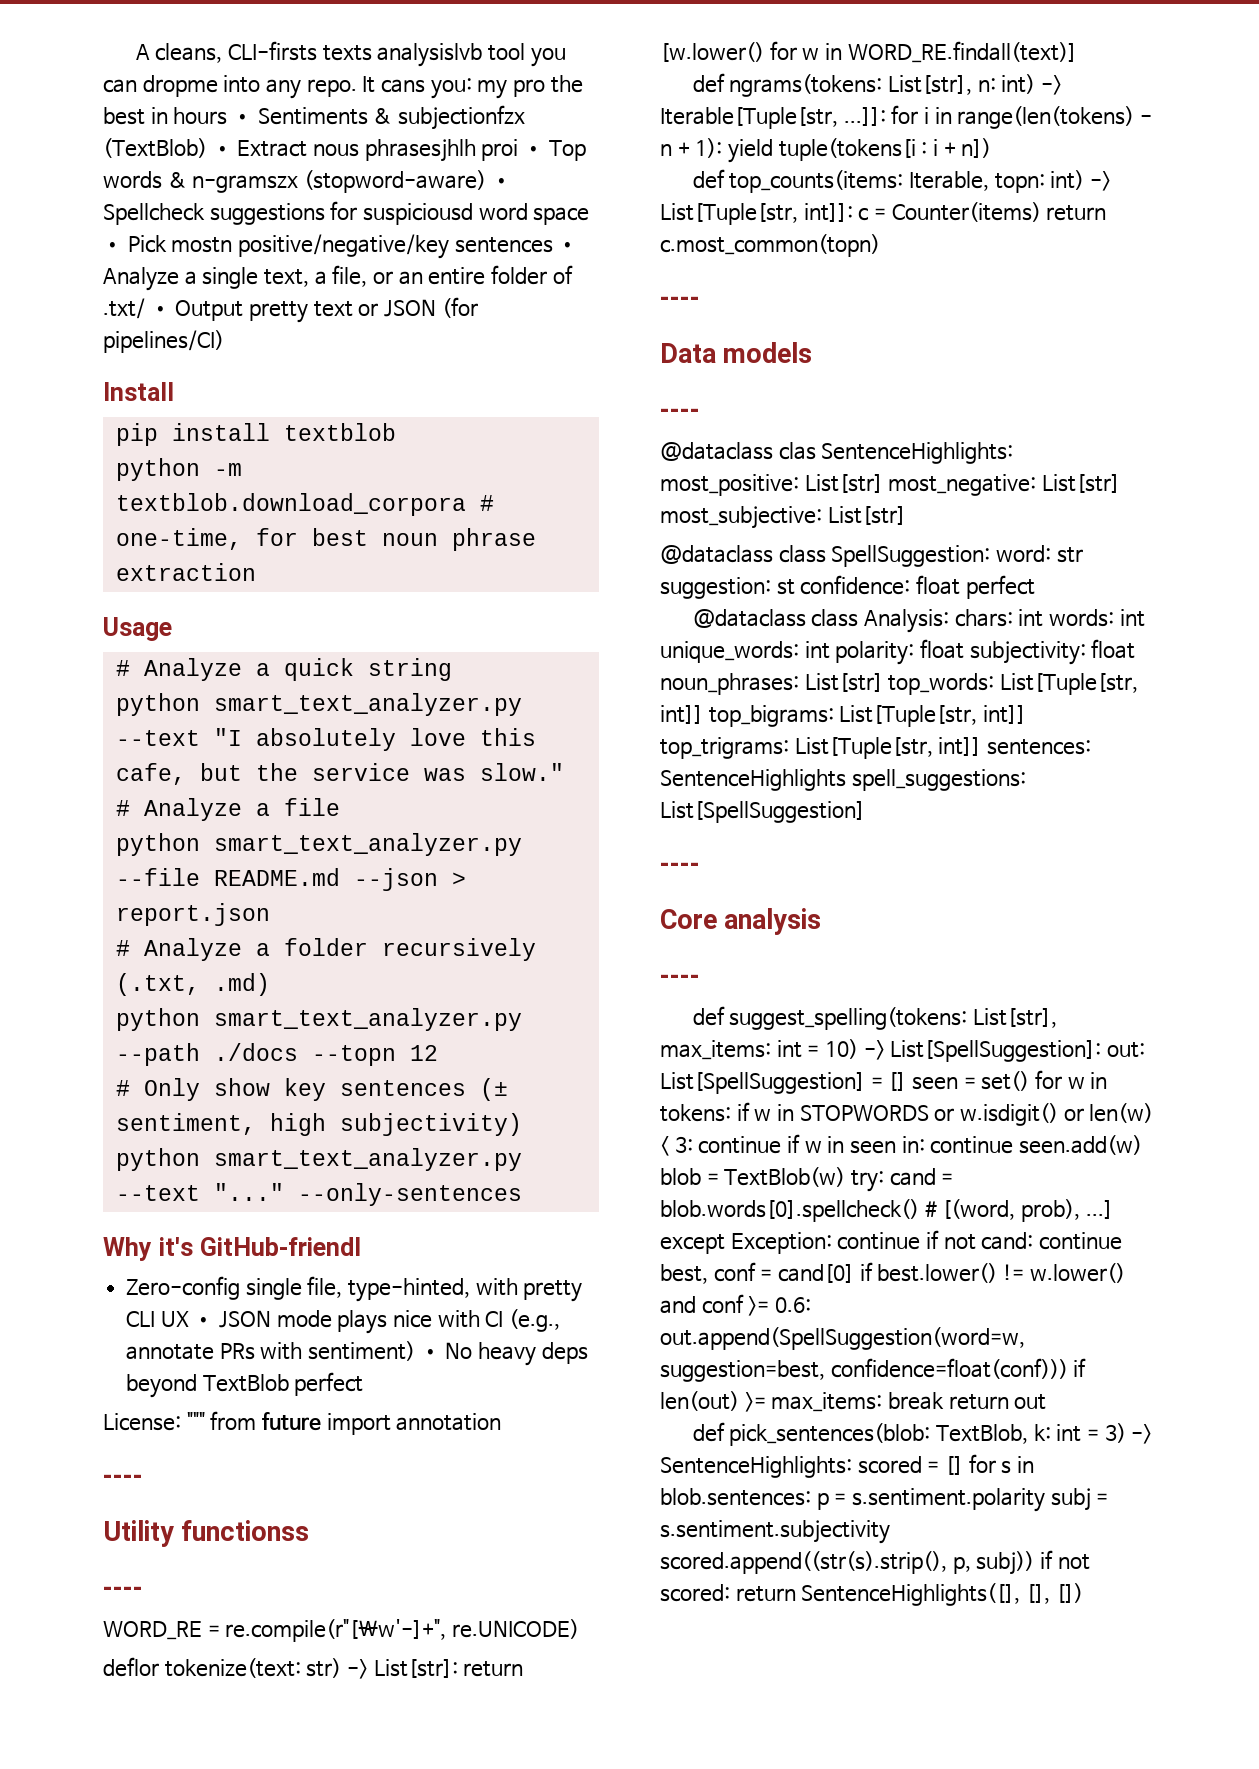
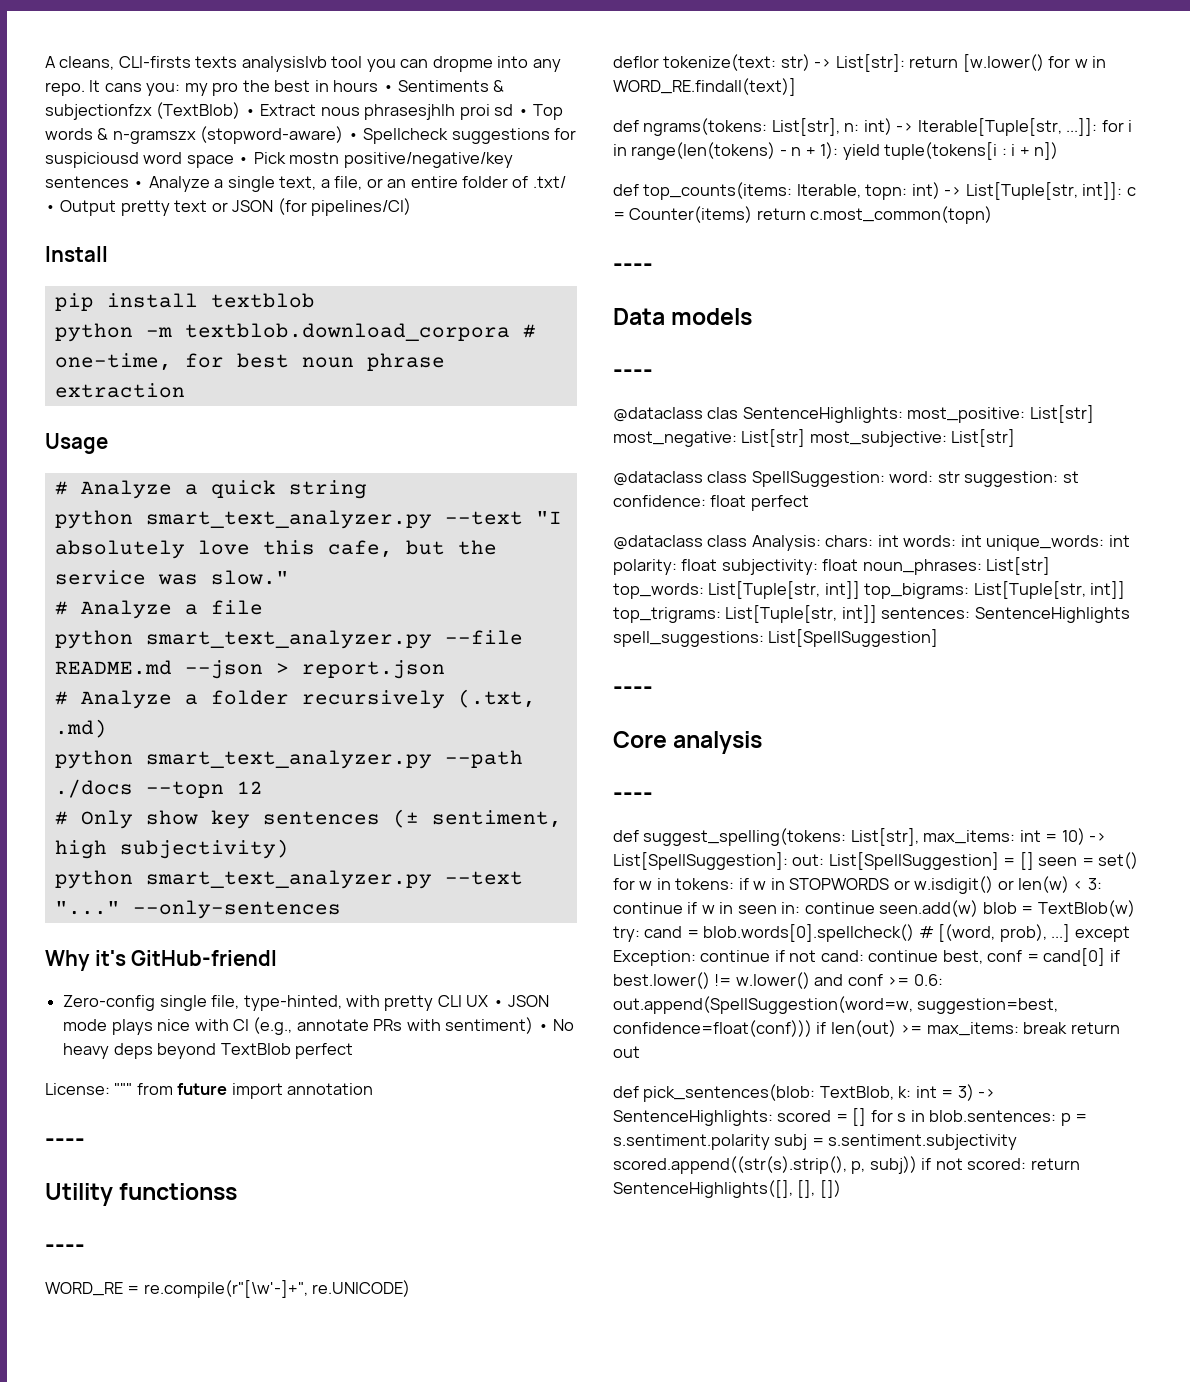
(519, 150) none -> [494,104,514,116] sd

